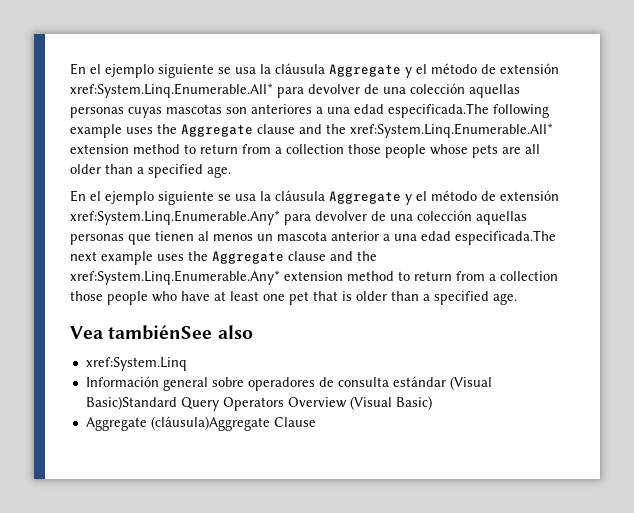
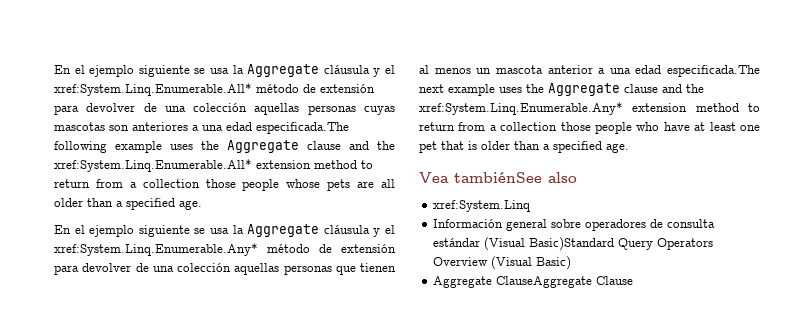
[70,63,559,78] [70,83,273,98] En el ejemplo siguiente se usa la cláusula Aggregate y el método de extensión xref:System.Linq.Enumerable.All* -> [54,64,396,77] [54,83,375,96] En el ejemplo siguiente se usa la Aggregate cláusula y el xref:System.Linq.Enumerable.All* método de extensión
[275,190,559,205] [70,210,280,225] cláusula Aggregate y el método de extensión xref:System.Linq.Enumerable.Any* -> [247,224,396,237] [54,243,396,256] Aggregate cláusula y el xref:System.Linq.Enumerable.Any* método de extensión
[150,416,270,431] (cláusula)Aggregate -> [496,276,593,288] ClauseAggregate

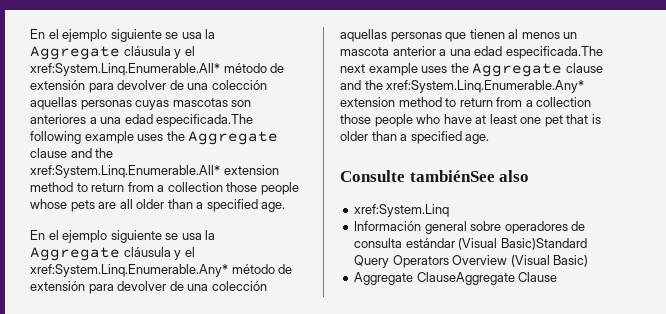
[419,172,449,183] Vea -> [340,170,405,182] Consulte

